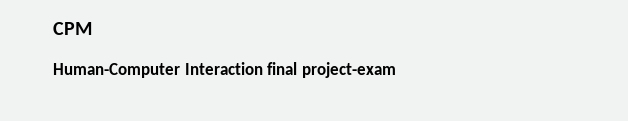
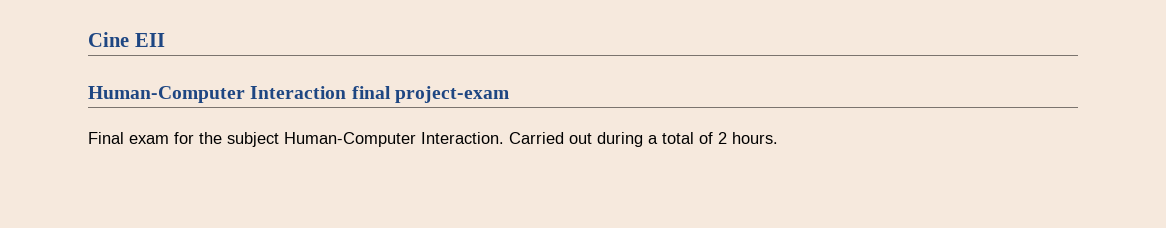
[53,22,92,35] CPM -> [88,32,165,47] Cine EII
(396, 70) none -> [88,132,778,147] // Final exam for the subject Human-Computer Interaction. Carried out during a total of 2 hours.

